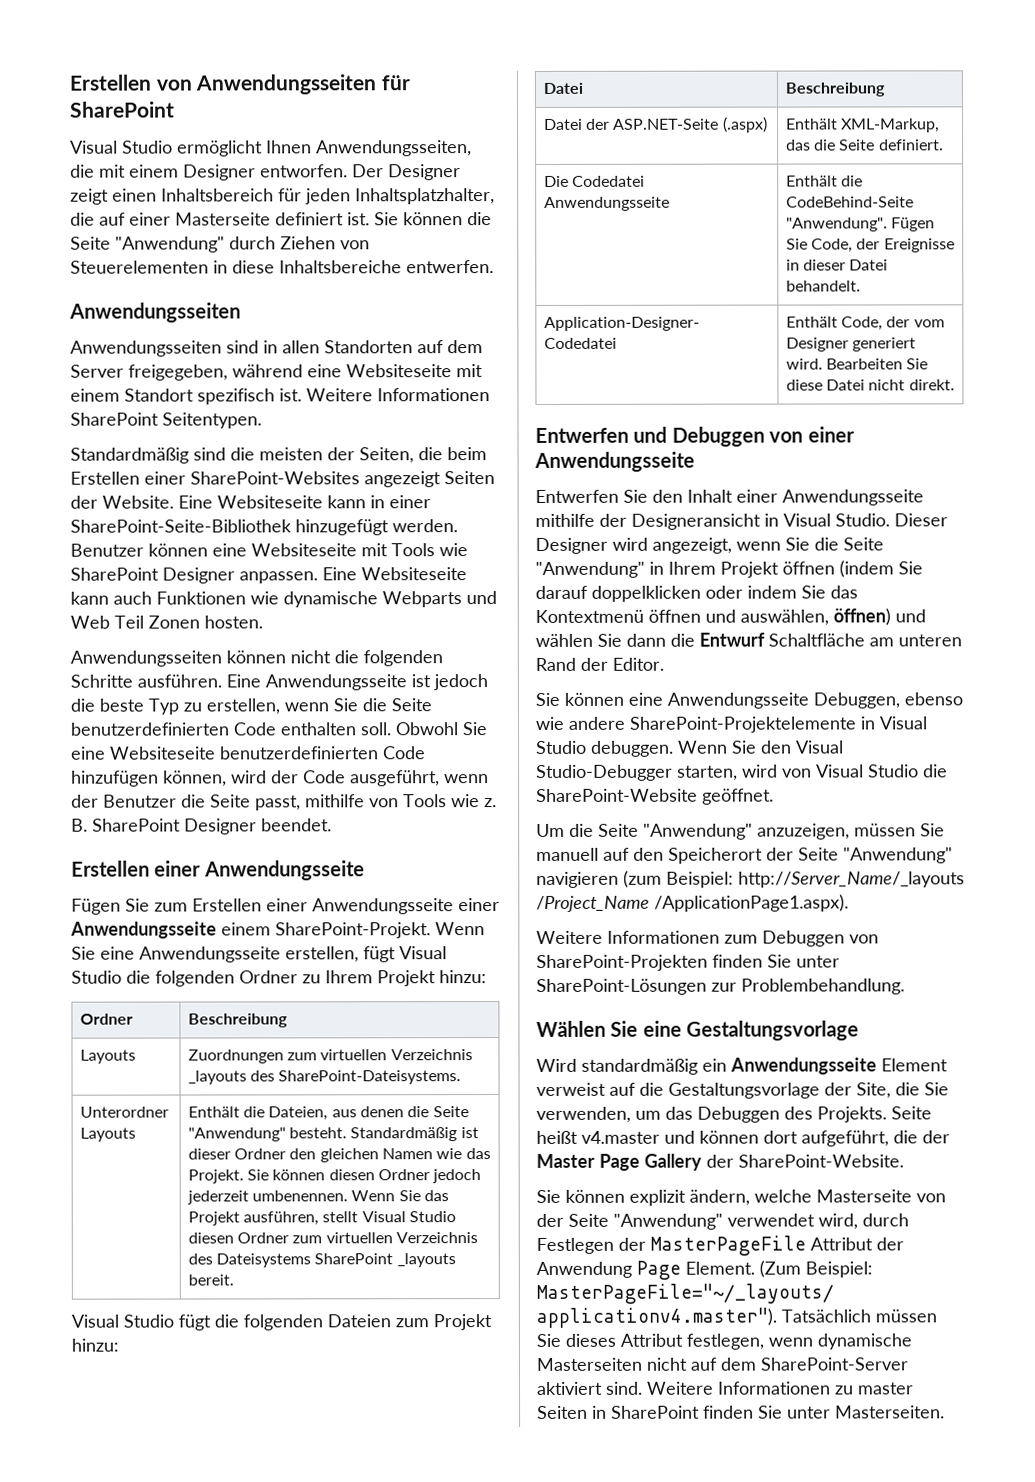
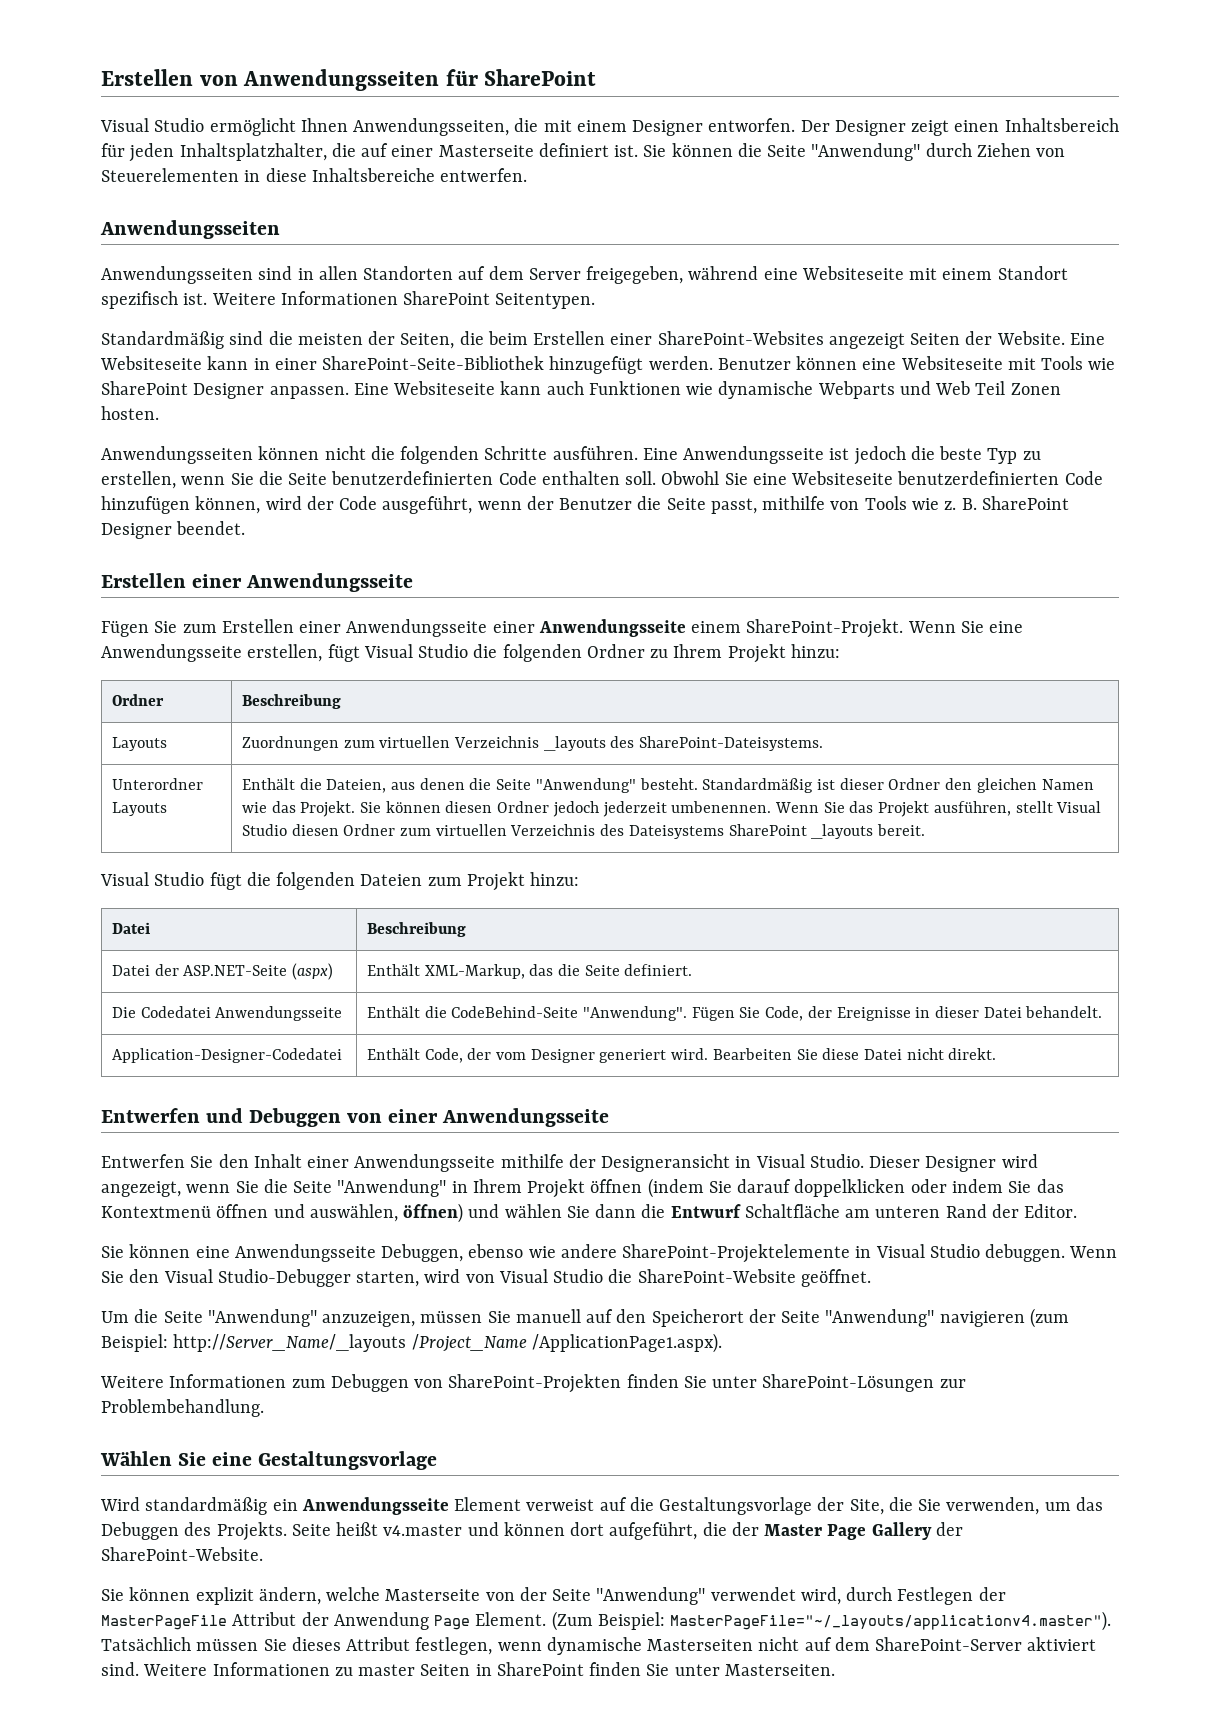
[722,116,768,133] (.aspx) -> [291,963,333,980] (aspx)

